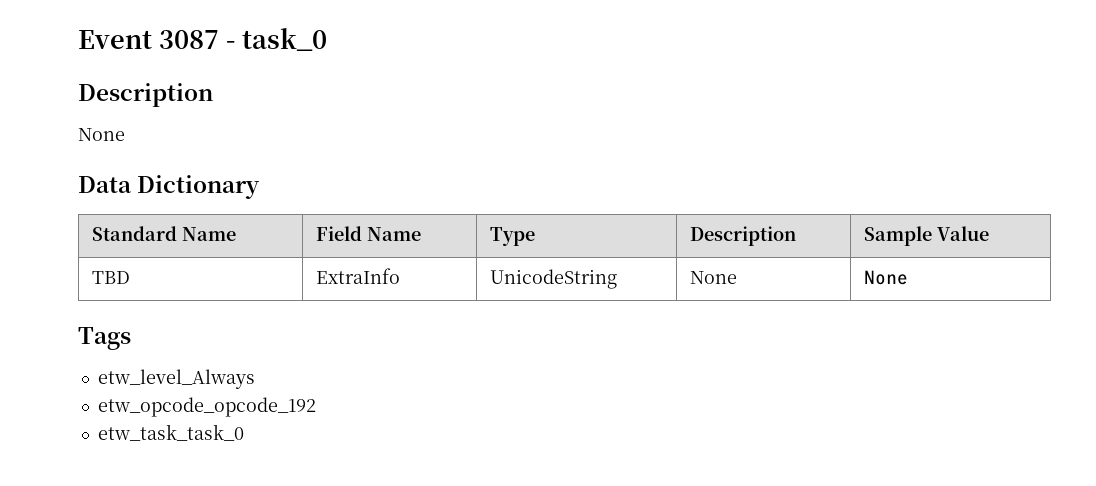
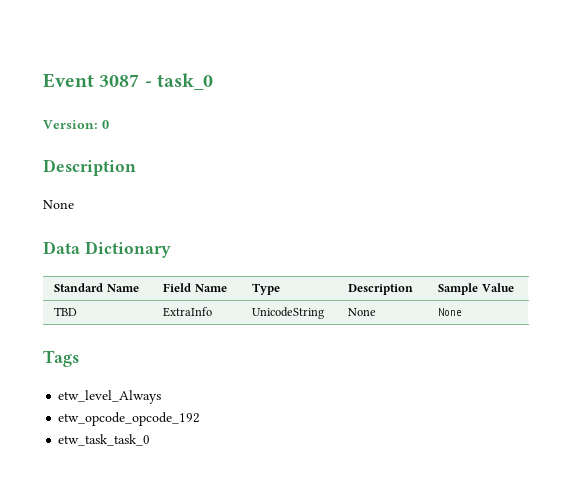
(327, 39) none -> [43,120,109,129] // Version: 0

